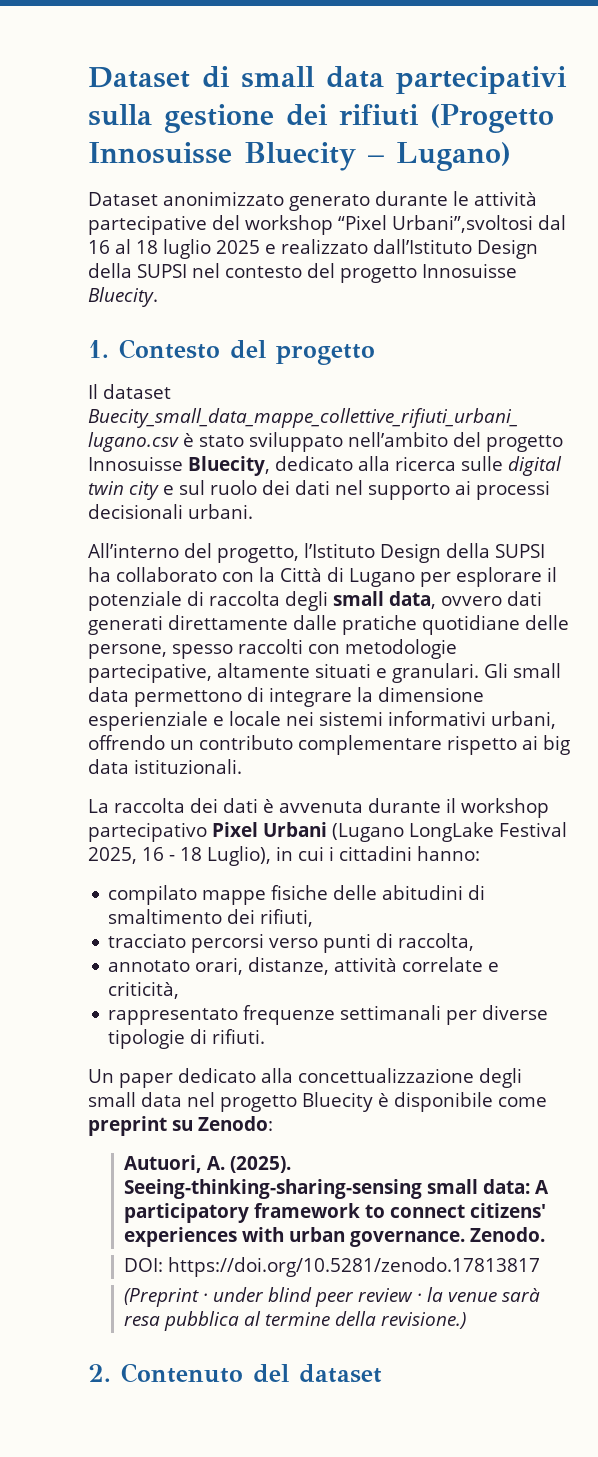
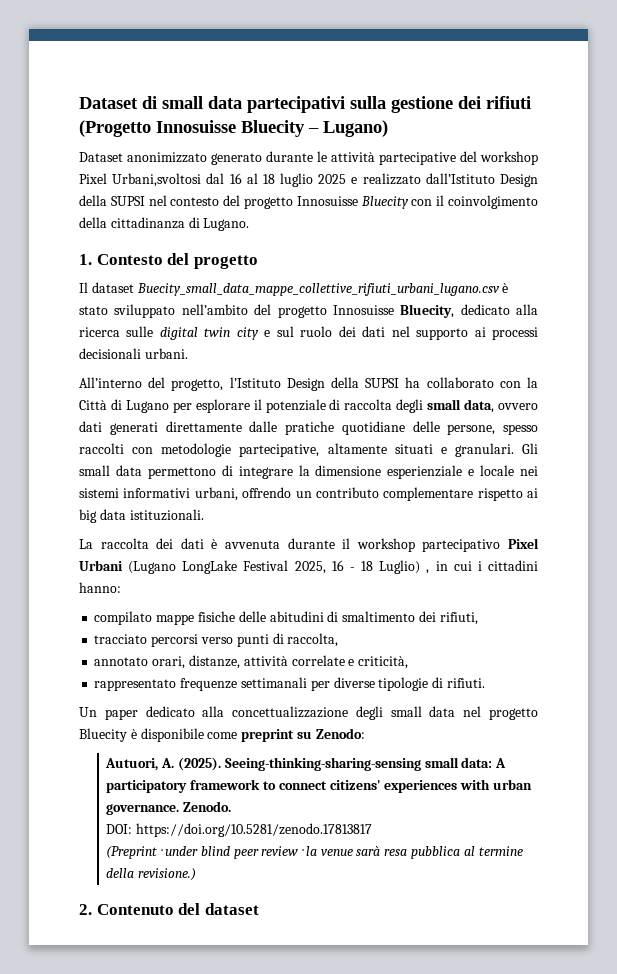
[338,215,533,233] “Pixel Urbani”,svoltosi -> [79,173,202,187] Pixel Urbani,svoltosi
[88,287,158,307] Bluecity. -> [360,195,538,209] [79,217,250,231] Bluecity con il coinvolgimento della cittadinanza di Lugano.
[207,846,271,866] Luglio), -> [379,560,430,574] Luglio) ,

